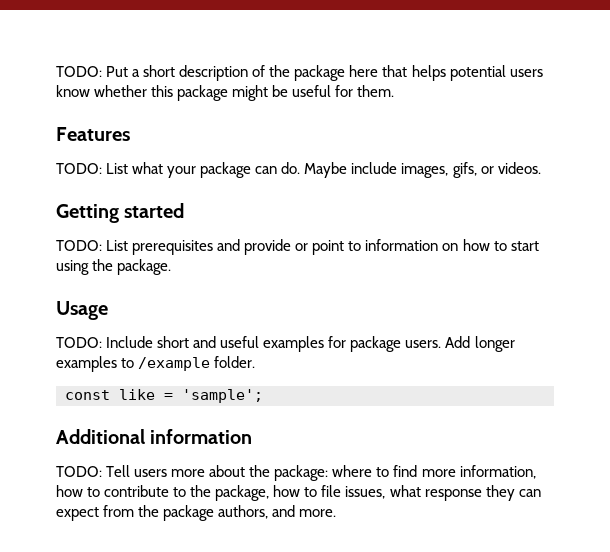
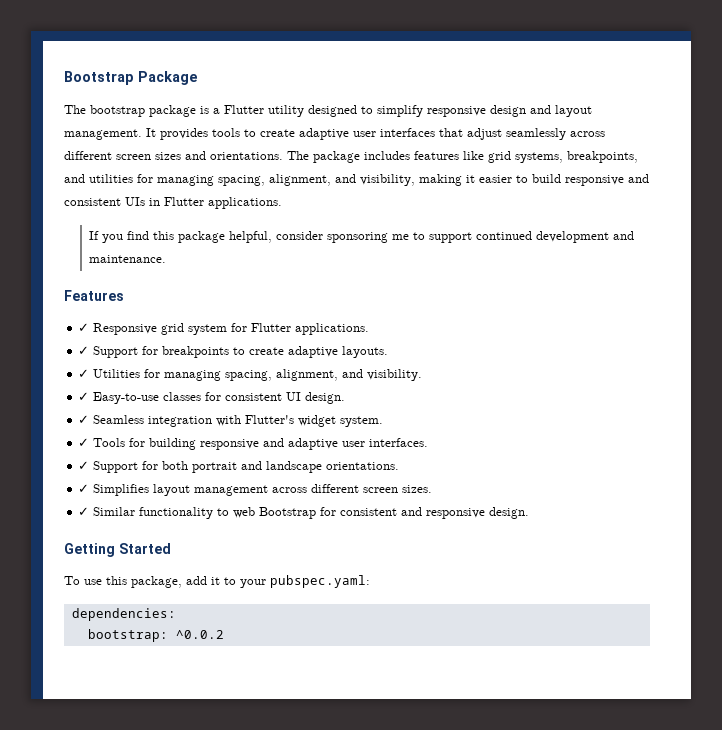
[56,65,543,81] [56,85,395,101] [56,127,130,141] [56,162,541,178] [56,203,185,223] [56,239,539,255] [56,259,172,275] [56,301,108,320] [56,336,515,352] [56,356,256,372] [65,389,263,403] [56,429,253,444] [56,465,536,481] [56,485,541,501] [56,505,337,521] TODO: Put a short description of the package here that helps potential users know whether this package might be useful for them. // Features // TODO: List what your package can do. Maybe include images, gifs, or videos. // Getting started // TODO: List prerequisites and provide or point to information on how to start using the package. // Usage // TODO: Include short and useful examples for package users. Add longer examples to /example folder. // const like = 'sample'; // Additional information // TODO: Tell users more about the package: where to find more information, how to contribute to the package, how to file issues, what response they can expect from the package authors, and more. -> [64,71,198,85] [64,105,592,117] [64,128,605,140] [64,151,638,163] [64,174,649,186] [64,197,282,209] [88,231,634,243] [88,255,166,263] [64,290,124,301] [78,323,370,335] [78,346,389,358] [78,369,423,381] [78,392,346,404] [78,415,384,427] [78,438,429,450] [78,461,400,473] [78,484,433,496] [78,507,530,519] [64,543,171,557] [64,575,370,588] [71,608,176,621] [87,629,224,642] Bootstrap Package // The bootstrap package is a Flutter utility designed to simplify responsive design and layout management. It provides tools to create adaptive user interfaces that adjust seamlessly across different screen sizes and orientations. The package includes features like grid systems, breakpoints, and utilities for managing spacing, alignment, and visibility, making it easier to build responsive and consistent UIs in Flutter applications. // If you find this package helpful, consider sponsoring me to support continued development and maintenance. // Features // ✓ Responsive grid system for Flutter applications. // ✓ Support for breakpoints to create adaptive layouts. // ✓ Utilities for managing spacing, alignment, and visibility. // ✓ Easy-to-use classes for consistent UI design. // ✓ Seamless integration with Flutter's widget system. // ✓ Tools for building responsive and adaptive user interfaces. // ✓ Support for both portrait and landscape orientations. // ✓ Simplifies layout management across different screen sizes. // ✓ Similar functionality to web Bootstrap for consistent and responsive design. // Getting Started // To use this package, add it to your pubspec.yaml: // dependencies: // bootstrap: ^0.0.2

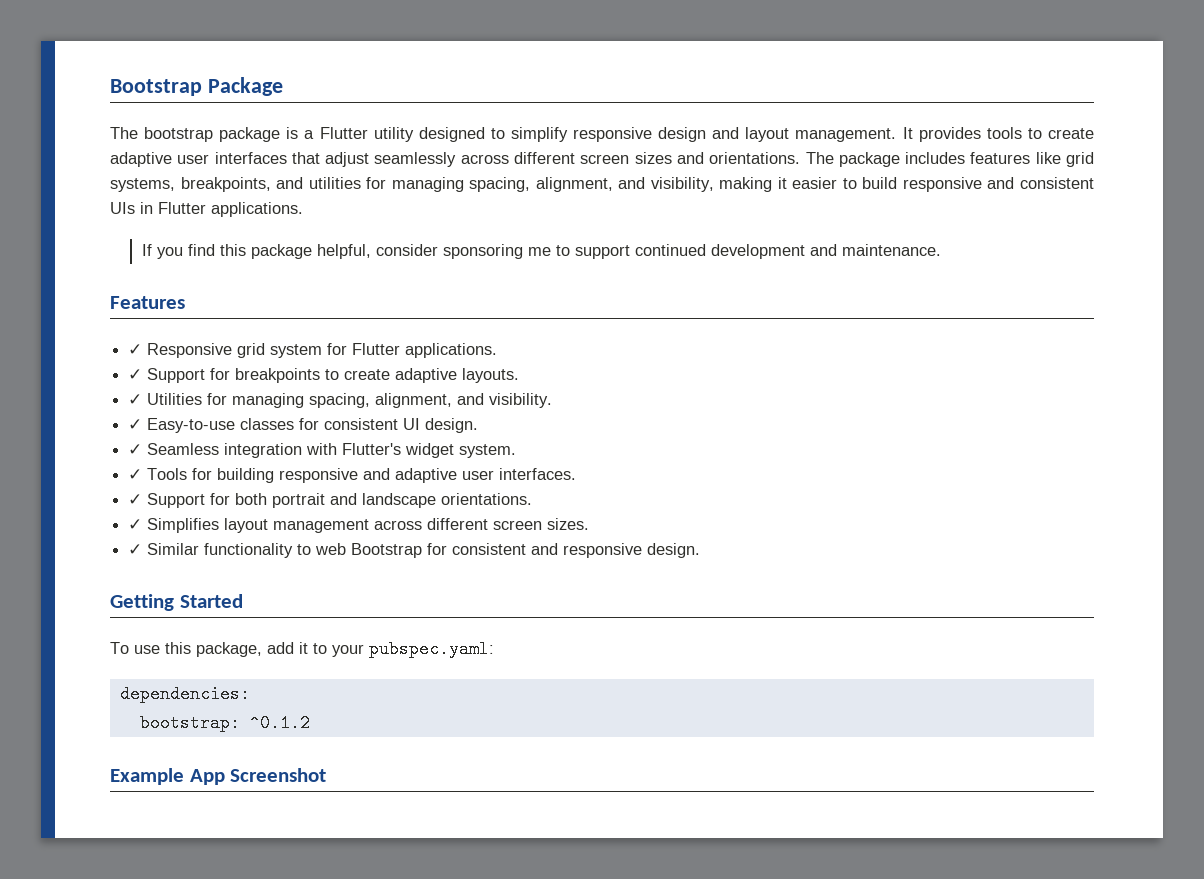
[175,630,224,639] ^0.0.2 -> [249,714,310,732] [110,768,327,785] ^0.1.2 // Example App Screenshot

